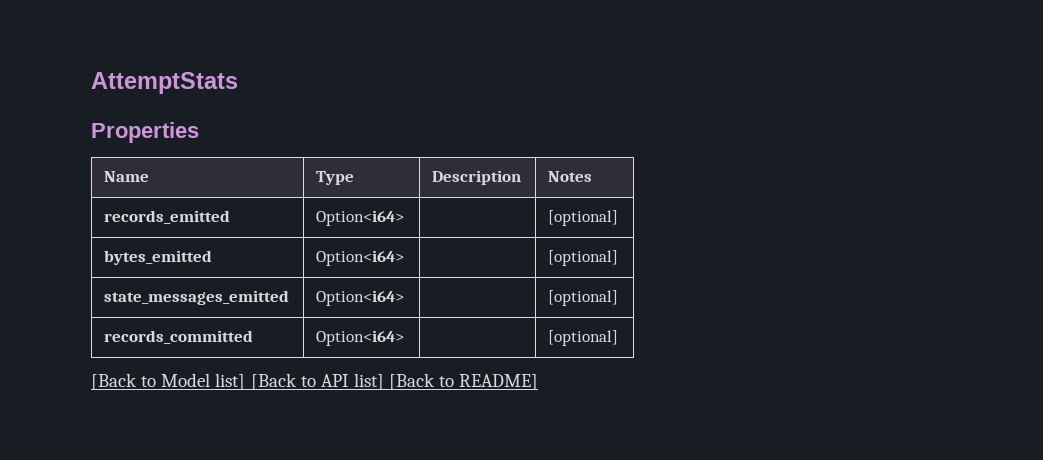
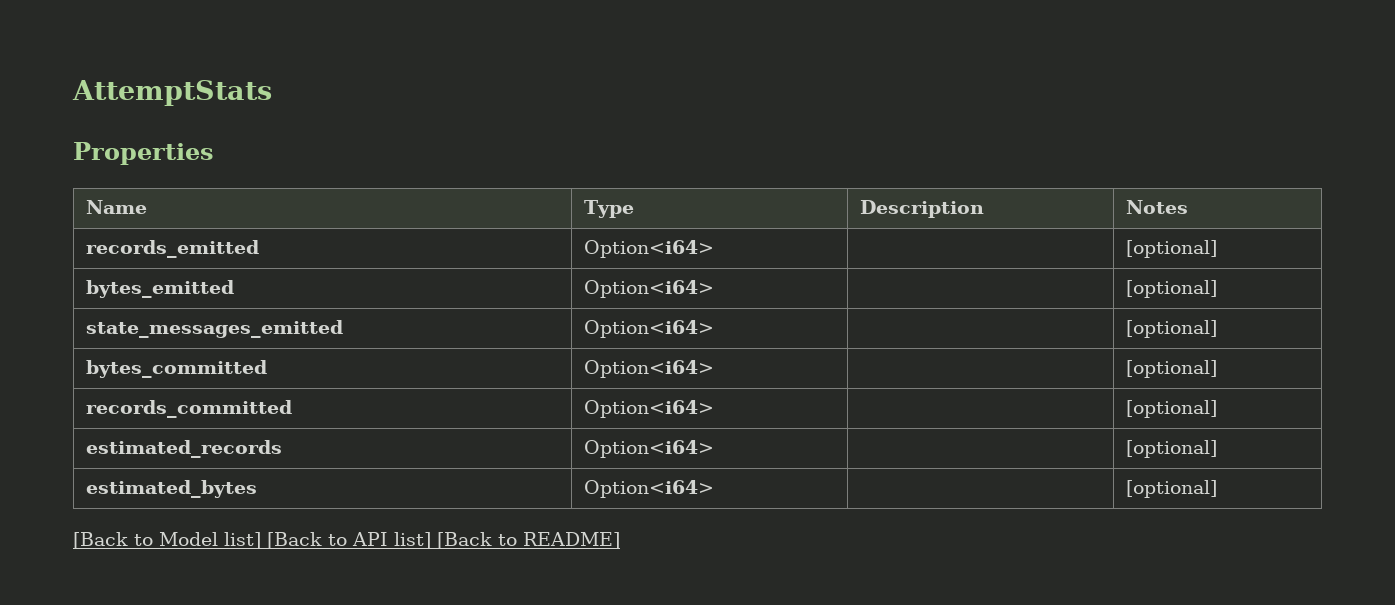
(619, 298) none -> [86,360,268,378] [584,360,715,378] [1126,360,1218,378] // bytes_committed | Option<i64> | | [optional]
(619, 338) none -> [86,440,283,458] [584,440,715,458] [1126,440,1218,458] [86,480,258,498] [584,480,715,498] [1126,480,1218,498] // estimated_records | Option<i64> | | [optional] // estimated_bytes | Option<i64> | | [optional]

